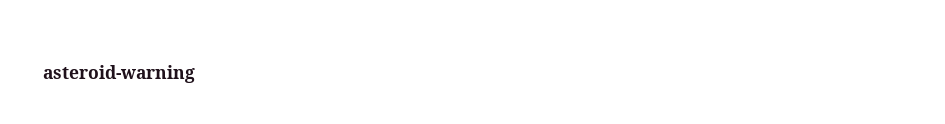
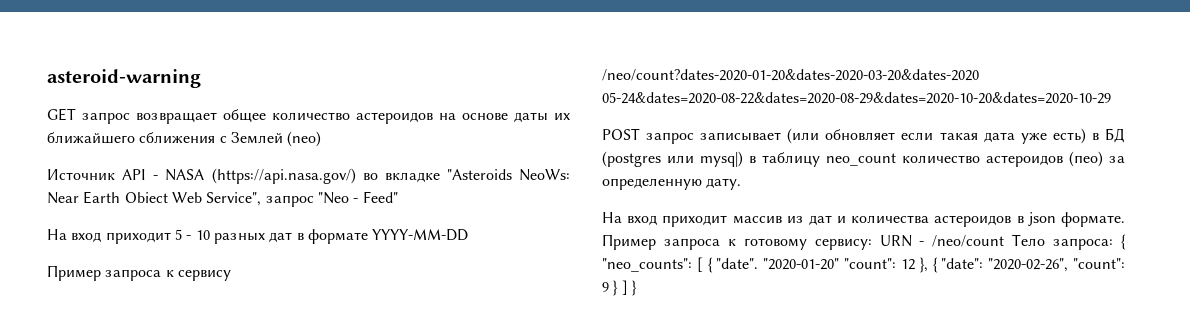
(195, 74) none -> [47,108,570,124] [47,131,322,147] [47,168,570,184] [47,191,398,207] [47,229,469,244] [47,265,231,281] [602,69,979,81] [602,92,1111,104] [602,128,1125,144] [602,151,1125,167] [602,178,742,190] [602,212,1125,227] [602,234,1126,250] [602,257,1125,273] [602,280,637,296] // GET запрос возвращает общее количество астероидов на основе даты их ближайшего сближения с Землей (neo) // Источник API - NASA (https://api.nasa.gov/) во вкладке "Asteroids NeoWs: Near Earth Obiect Web Service", запрос "Neo - Feed" // На вход приходит 5 - 10 разных дат в формате YYYY-MM-DD // Пример запроса к сервису /neo/count?dates-2020-01-20&dates-2020-03-20&dates-2020 05-24&dates=2020-08-22&dates=2020-08-29&dates=2020-10-20&dates=2020-10-29 // POST запрос записывает (или обновляет если такая дата уже есть) в БД (postgres или mysq|) в таблицу nео_count количество астероидов (пео) за определенную дату. // На вход приходит массив из дат и количества астероидов в json формате. Пример запроса к готовому сервису: URN - /neo/count Тело запроса: { "neo_counts": [ { "date". "2020-01-20" "count": 12 }, { "date": "2020-02-26", "count": 9 } ] }

